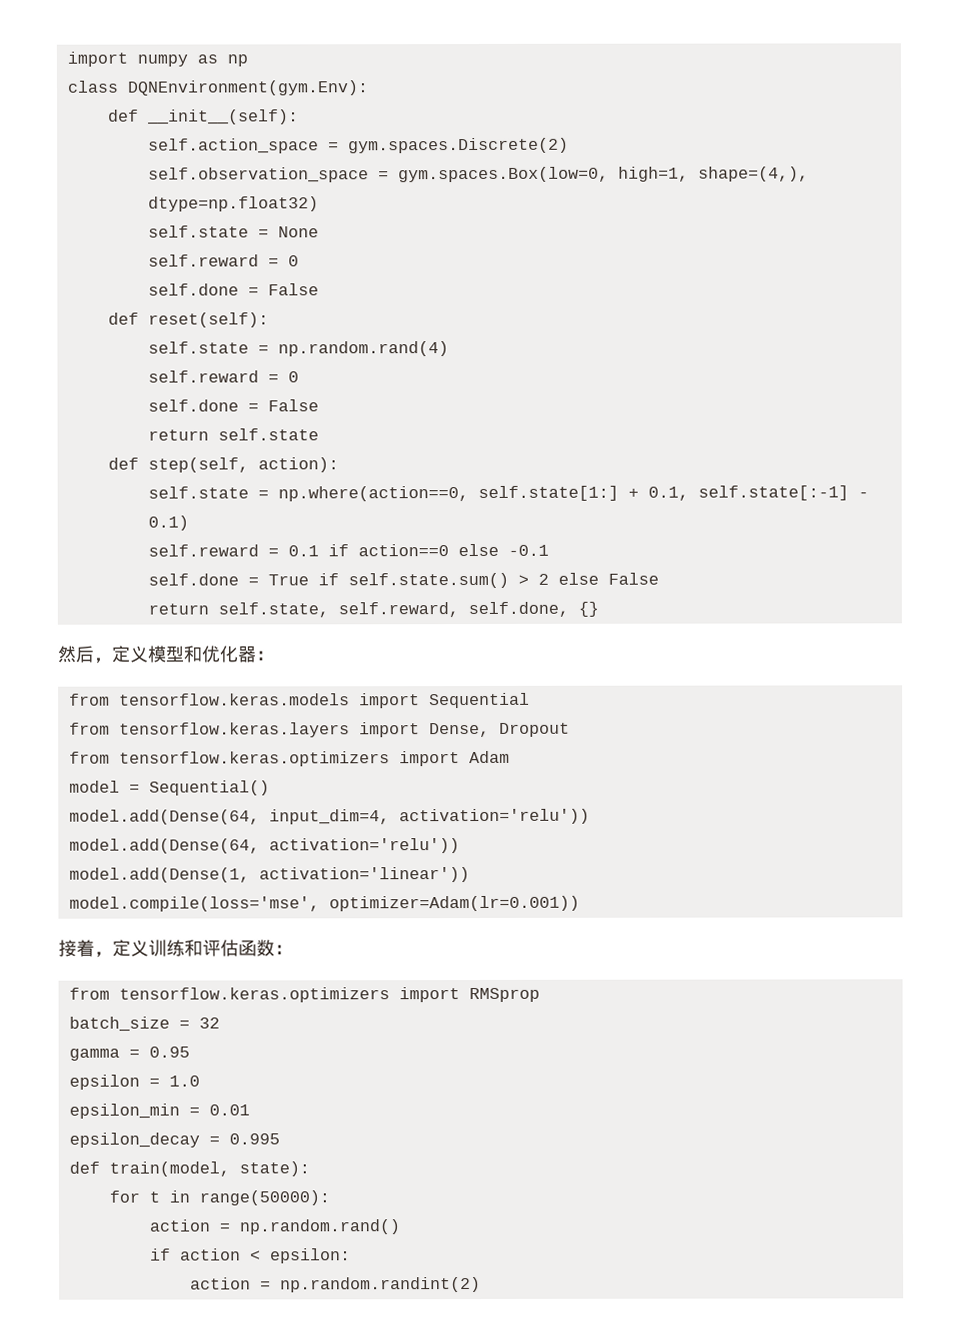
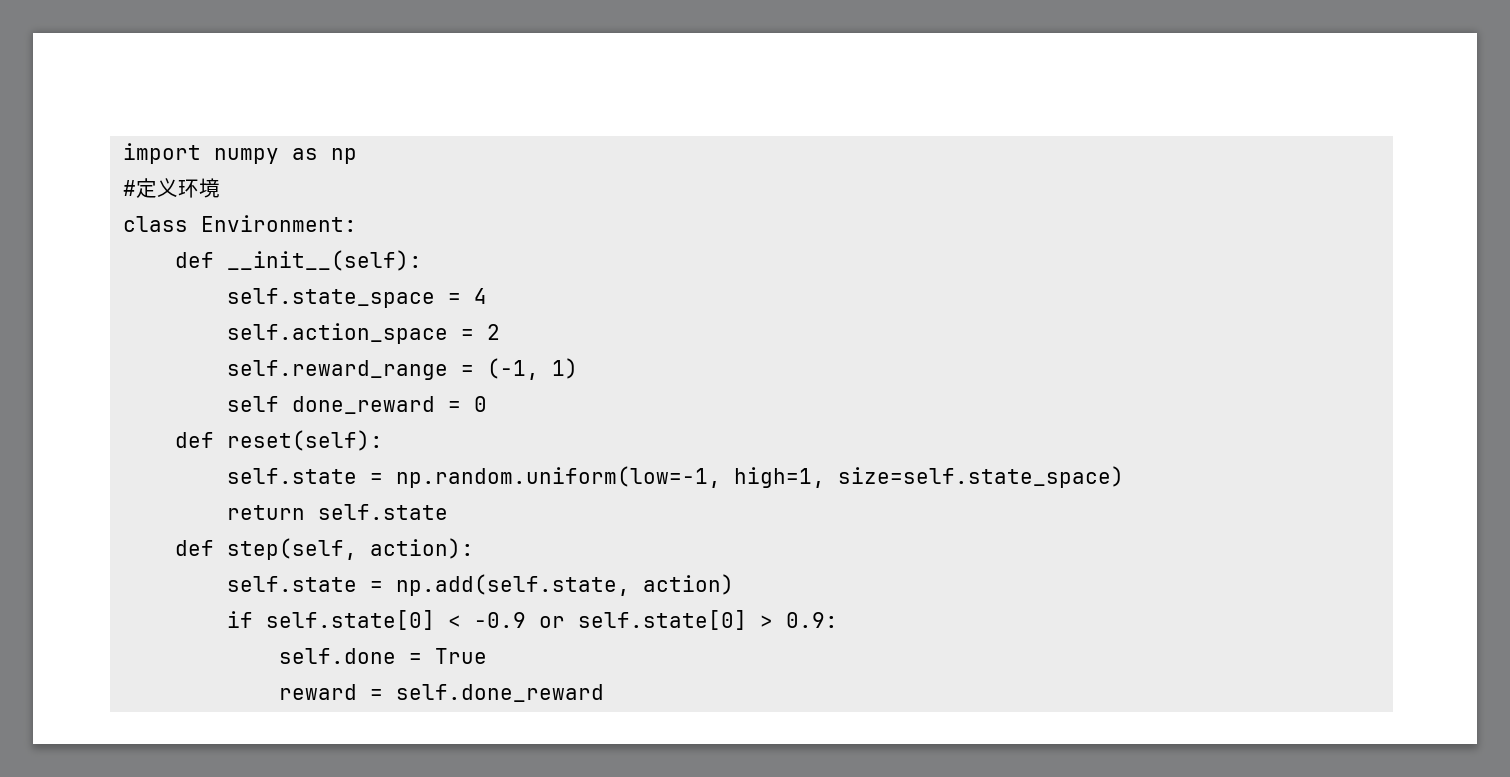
(248, 60) none -> [123,178,221,198] // #定义环境
[126,80,369,96] DQNEnvironment(gym.Env): -> [201,215,358,232] Environment:
(299, 117) none -> [227,288,488,308] // self.state_space = 4
[347,137,569,154] [147,166,809,183] [147,196,319,212] [147,225,319,238] [147,254,299,267] [147,283,319,296] gym.spaces.Discrete(2) // self.observation_space = gym.spaces.Box(low=0, high=1, shape=(4,), dtype=np.float32) // self.state = None // self.reward = 0 // self.done = False -> [487,324,501,340] [227,358,579,380] [227,396,488,414] 2 // self.reward_range = (-1, 1) // self done_reward = 0
[277,341,449,357] [147,370,299,383] [147,399,319,412] np.random.rand(4) // self.reward = 0 // self.done = False -> [396,466,1125,488] np.random.uniform(low=-1, high=1, size=self.state_space)
[277,485,869,502] [147,515,189,531] [147,543,549,557] [147,572,659,589] [147,601,599,618] [57,645,274,664] [68,692,530,709] [68,722,570,738] [68,750,510,767] [68,780,270,796] [68,808,590,825] [68,838,460,854] [68,867,470,883] [68,895,580,912] [58,939,293,958] [68,987,540,1003] [68,1016,220,1032] [68,1046,190,1061] [68,1074,200,1090] [68,1103,250,1119] [68,1132,280,1148] [68,1161,310,1177] [108,1190,330,1206] [148,1219,401,1235] [149,1248,351,1264] [189,1277,481,1293] np.where(action==0, self.state[1:] + 0.1, self.state[:-1] - 0.1) // self.reward = 0.1 if action==0 else -0.1 // self.done = True if self.state.sum() > 2 else False // return self.state, self.reward, self.done, {} // 然后，定义模型和优化器： // from tensorflow.keras.models import Sequential // from tensorflow.keras.layers import Dense, Dropout // from tensorflow.keras.optimizers import Adam // model = Sequential() // model.add(Dense(64, input_dim=4, activation='relu')) // model.add(Dense(64, activation='relu')) // model.add(Dense(1, activation='linear')) // model.compile(loss='mse', optimizer=Adam(lr=0.001)) // 接着，定义训练和评估函数： // from tensorflow.keras.optimizers import RMSprop // batch_size = 32 // gamma = 0.95 // epsilon = 1.0 // epsilon_min = 0.01 // epsilon_decay = 0.995 // def train(model, state): // for t in range(50000): // action = np.random.rand() // if action < epsilon: // action = np.random.randint(2) -> [396,574,735,596] [227,610,839,630] [279,648,488,664] [279,684,605,702] np.add(self.state, action) // if self.state[0] < -0.9 or self.state[0] > 0.9: // self.done = True // reward = self.done_reward

